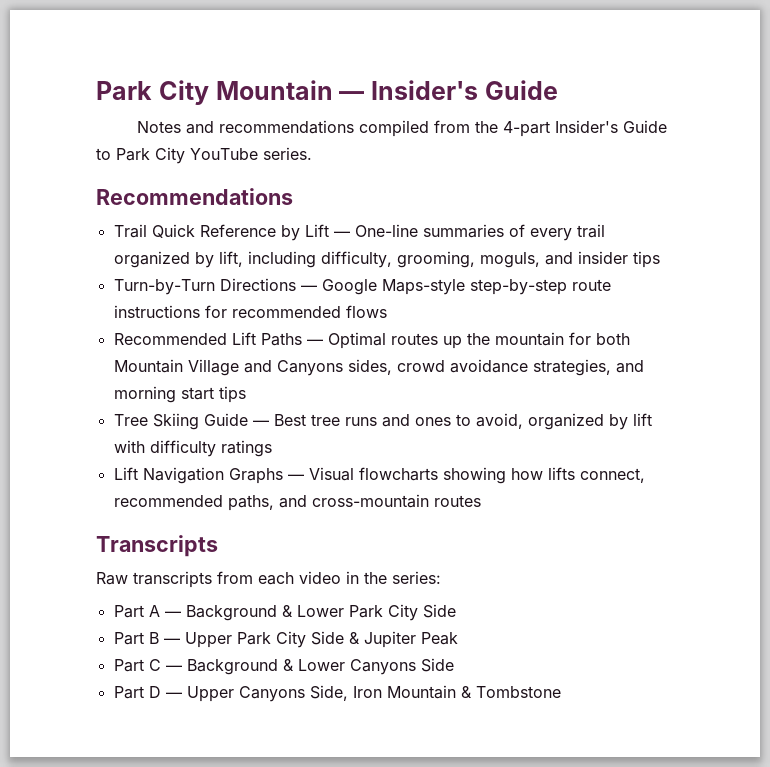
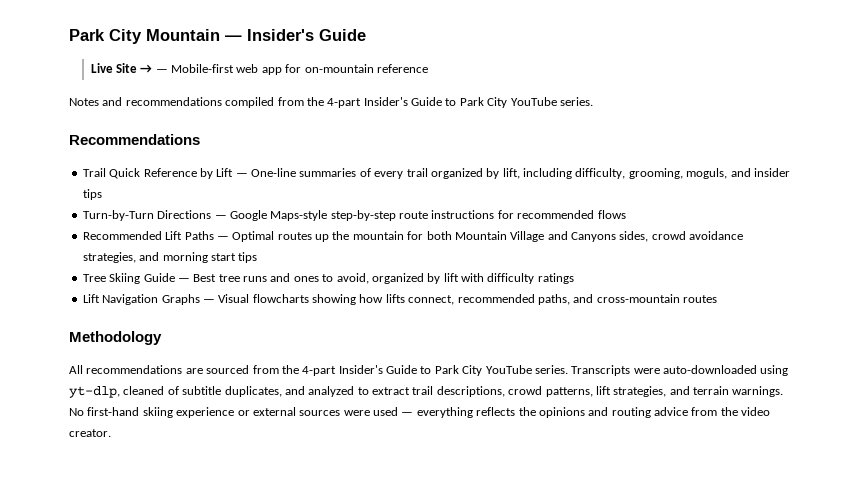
(558, 90) none -> [90,63,428,75] // Live Site → — Mobile-first web app for on-mountain reference
[96,535,218,557] [96,571,441,588] [113,604,456,621] [113,631,458,648] [113,658,454,675] [113,685,561,702] Transcripts // Raw transcripts from each video in the series: // Part A — Background & Lower Park City Side // Part B — Upper Park City Side & Jupiter Peak // Part C — Background & Lower Canyons Side // Part D — Upper Canyons Side, Iron Mountain & Tombstone -> [69,331,162,345] [69,365,789,376] [69,386,784,398] [69,407,771,418] [69,429,111,437] Methodology // All recommendations are sourced from the 4-part Insider's Guide to Park City YouTube series. Transcripts were auto-downloaded using yt-dlp, cleaned of subtitle duplicates, and analyzed to extract trail descriptions, crowd patterns, lift strategies, and terrain warnings. No first-hand skiing experience or external sources were used — everything reflects the opinions and routing advice from the video creator.

